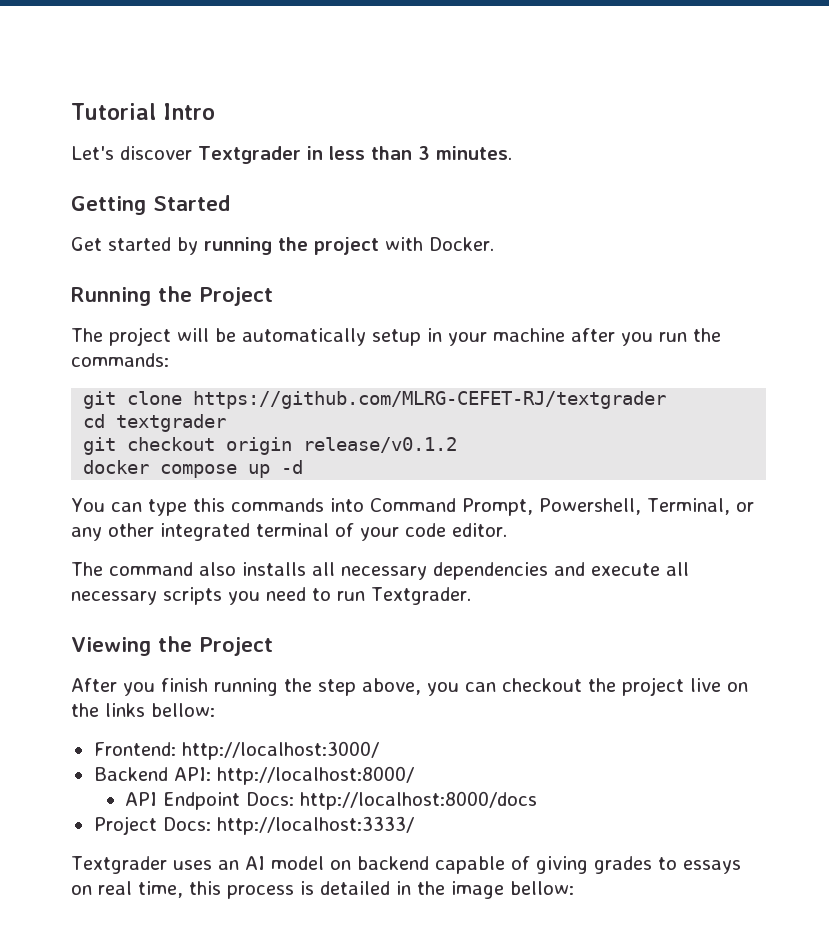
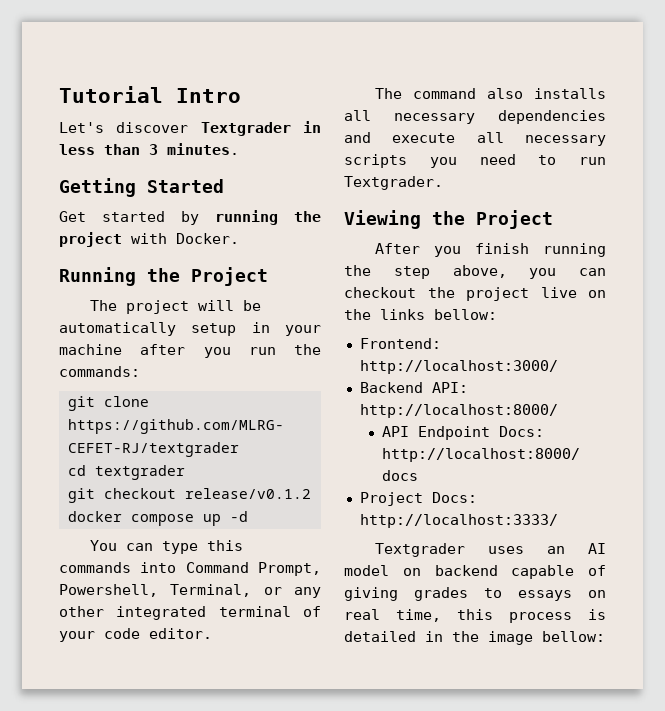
[226,437,293,455] origin -> (176, 493) none

